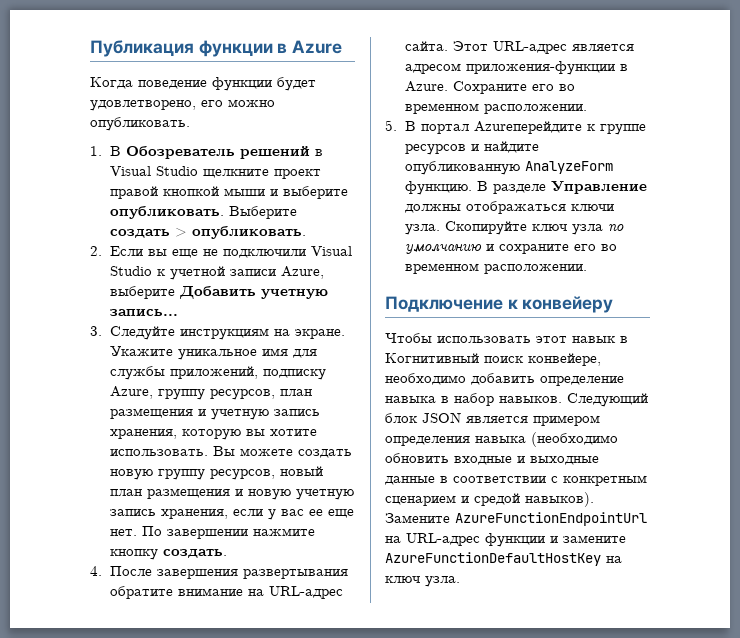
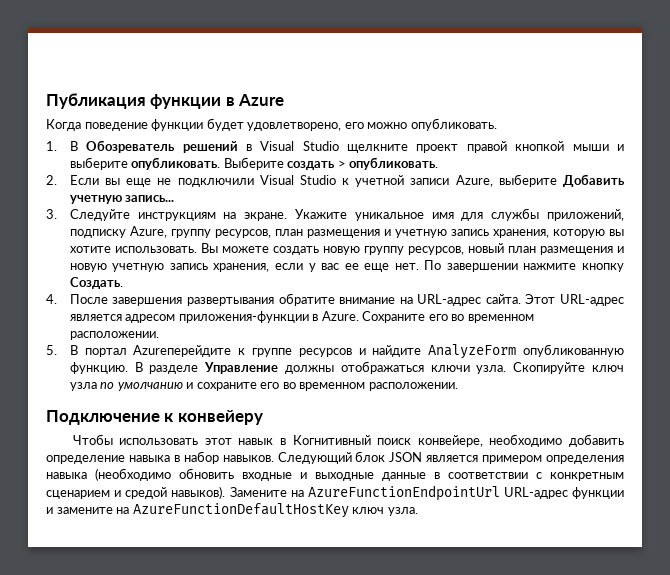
[163,549,228,558] создать. -> [69,277,123,289] Создать.
[405,161,614,175] опубликованную AnalyzeForm -> [428,344,624,359] AnalyzeForm опубликованную
[455,512,647,526] [385,536,401,543] AzureFunctionEndpointUrl на -> [290,485,500,501] на AzureFunctionEndpointUrl
[385,552,622,566] AzureFunctionDefaultHostKey на -> [116,503,349,518] на AzureFunctionDefaultHostKey

